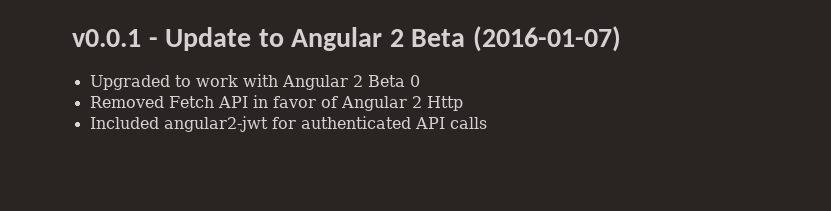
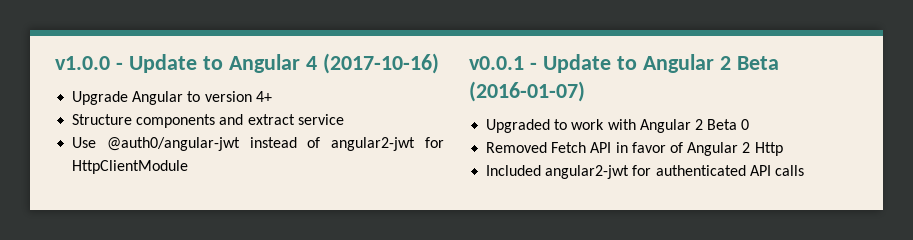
(72, 38) none -> [55,53,439,74] [72,91,272,105] [72,114,344,128] [72,137,444,151] [72,160,189,174] v1.0.0 - Update to Angular 4 (2017-10-16) // Upgrade Angular to version 4+ // Structure components and extract service // Use @auth0/angular-jwt instead of angular2-jwt for HttpClientModule //

